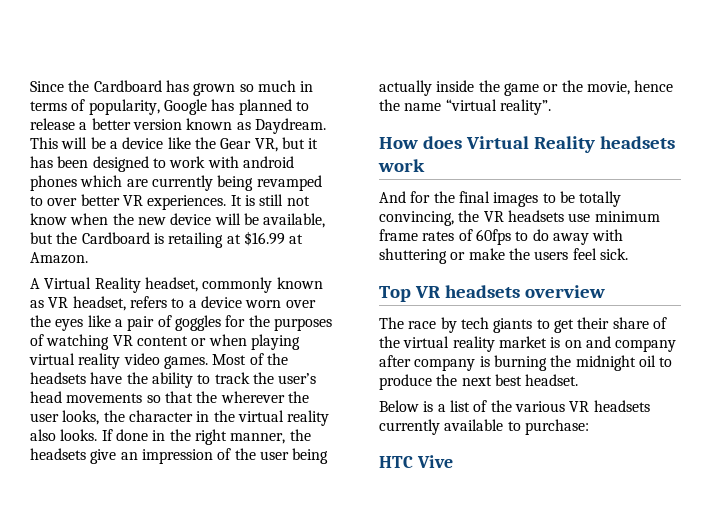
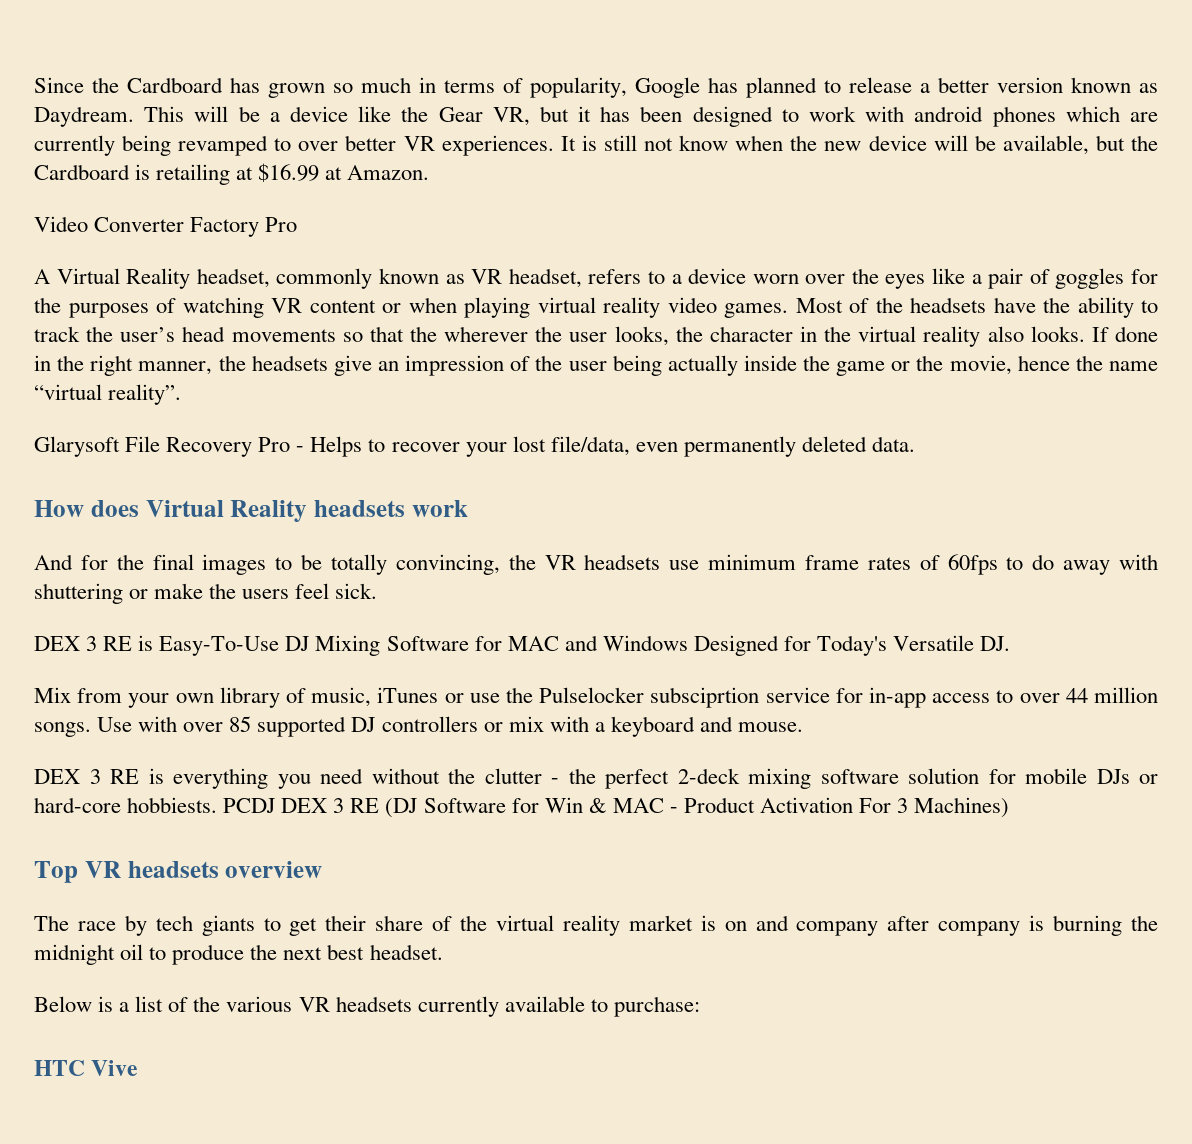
(88, 258) none -> [34,216,298,237] // Video Converter Factory Pro
(551, 107) none -> [34,436,916,457] // Glarysoft File Recovery Pro - Helps to recover your lost file/data, even permanently deleted data.
(628, 254) none -> [34,635,1011,656] [34,687,1159,708] [34,716,804,737] [34,768,1158,789] [34,797,1010,818] // DEX 3 RE is Easy-To-Use DJ Mixing Software for MAC and Windows Designed for Today's Versatile DJ. // Mix from your own library of music, iTunes or use the Pulselocker subsciprtion service for in-app access to over 44 million songs. Use with over 85 supported DJ controllers or mix with a keyboard and mouse. // DEX 3 RE is everything you need without the clutter - the perfect 2-deck mixing software solution for mobile DJs or hard-core hobbiests. PCDJ DEX 3 RE (DJ Software for Win & MAC - Product Activation For 3 Machines)

